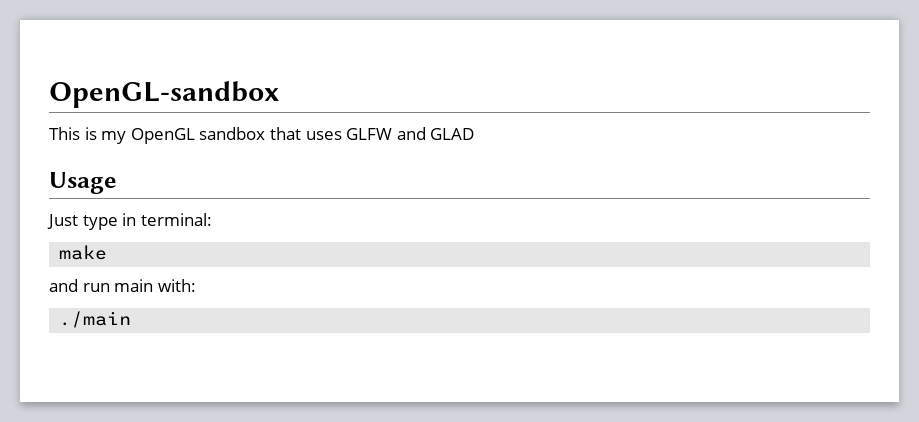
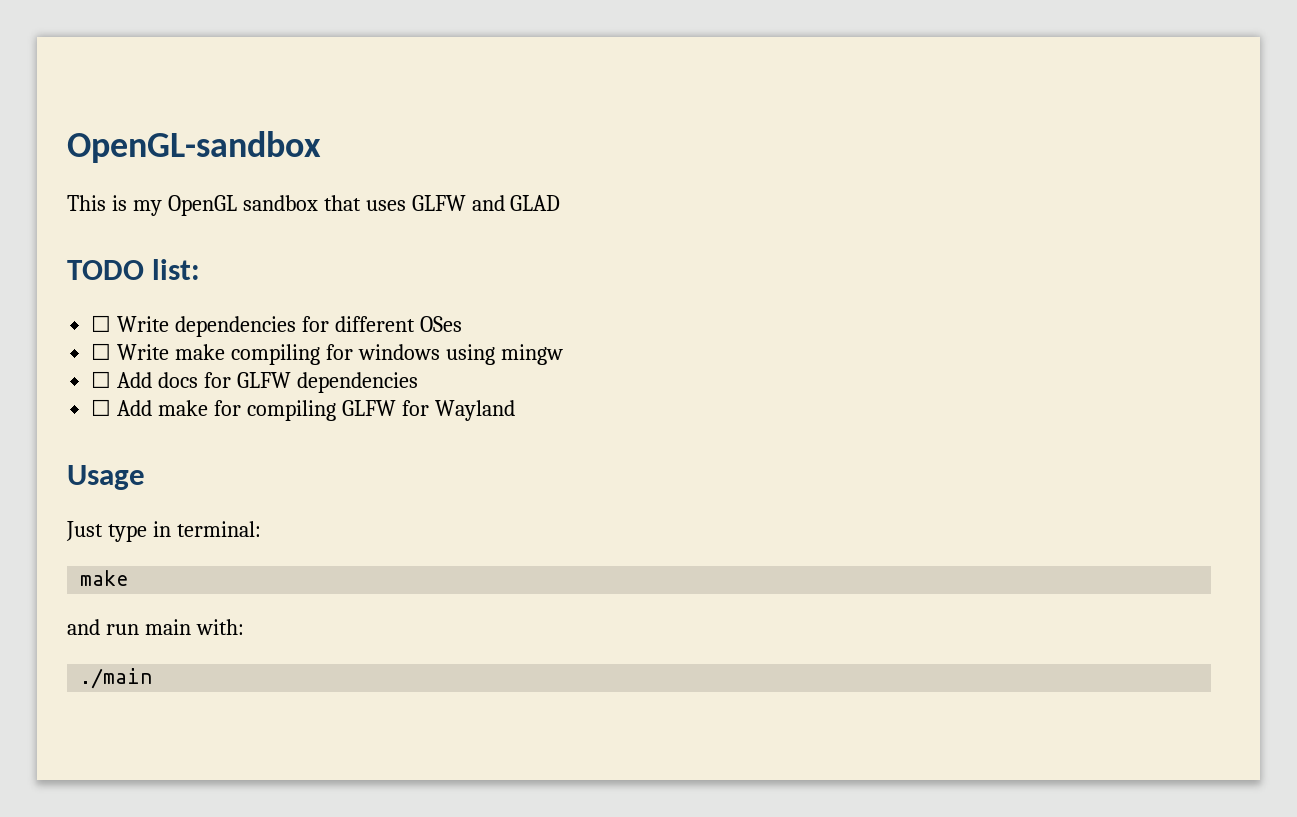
(475, 134) none -> [67,259,201,280] [91,315,462,337] [91,343,563,365] [91,371,418,393] [91,399,515,421] // TODO list: // ☐ Write dependencies for different OSes // ☐ Write make compiling for windows using mingw // ☐ Add docs for GLFW dependencies // ☐ Add make for compiling GLFW for Wayland

